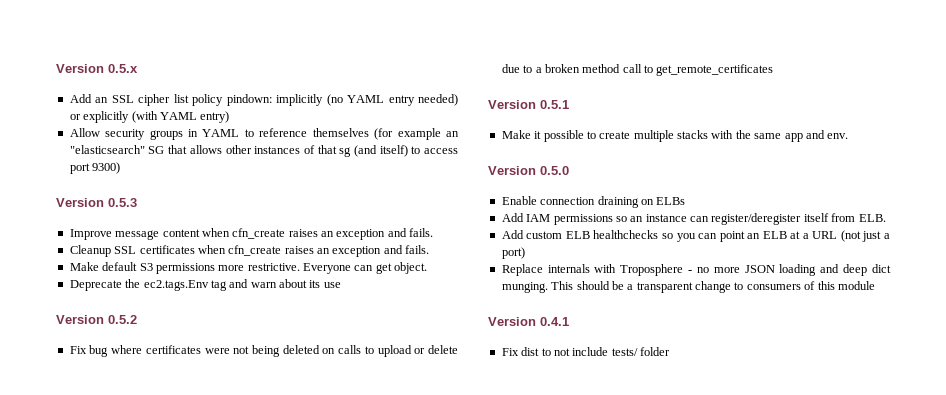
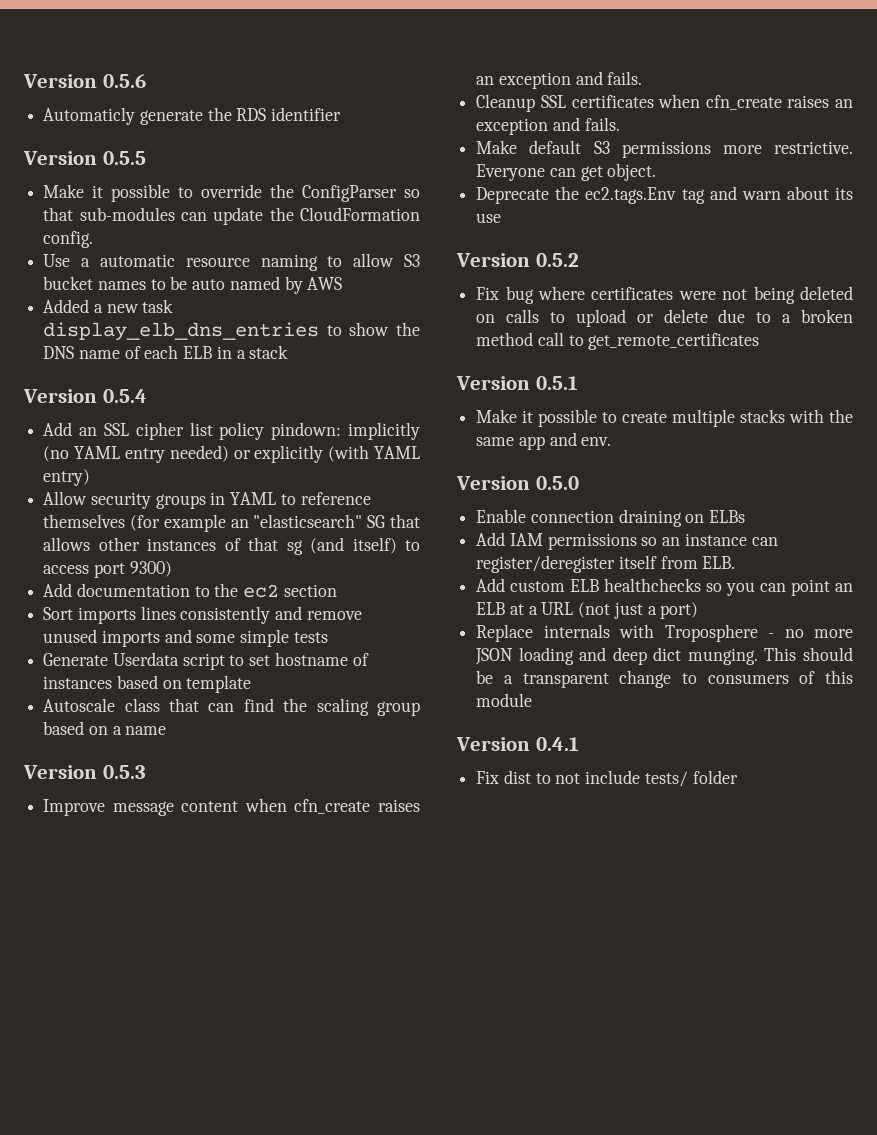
[56,64,138,73] Version 0.5.x -> [23,74,146,88] [43,107,342,125] [23,151,146,165] [43,184,421,202] [43,207,420,225] [43,231,94,248] [43,253,420,271] [43,276,343,294] [43,299,174,313] [43,322,420,341] [43,345,289,359] [23,389,147,403] Version 0.5.6 // Automaticly generate the RDS identifier // Version 0.5.5 // Make it possible to override the ConfigParser so that sub-modules can update the CloudFormation config. // Use a automatic resource naming to allow S3 bucket names to be auto named by AWS // Added a new task display_elb_dns_entries to show the DNS name of each ELB in a stack // Version 0.5.4
(121, 168) none -> [43,583,337,598] [43,606,362,624] [43,629,328,647] [43,652,369,670] [43,675,252,693] [43,698,421,716] [43,721,167,735] // Add documentation to the ec2 section // Sort imports lines consistently and remove unused imports and some simple tests // Generate Userdata script to set hostname of instances based on template // Autoscale class that can find the scaling group based on a name

